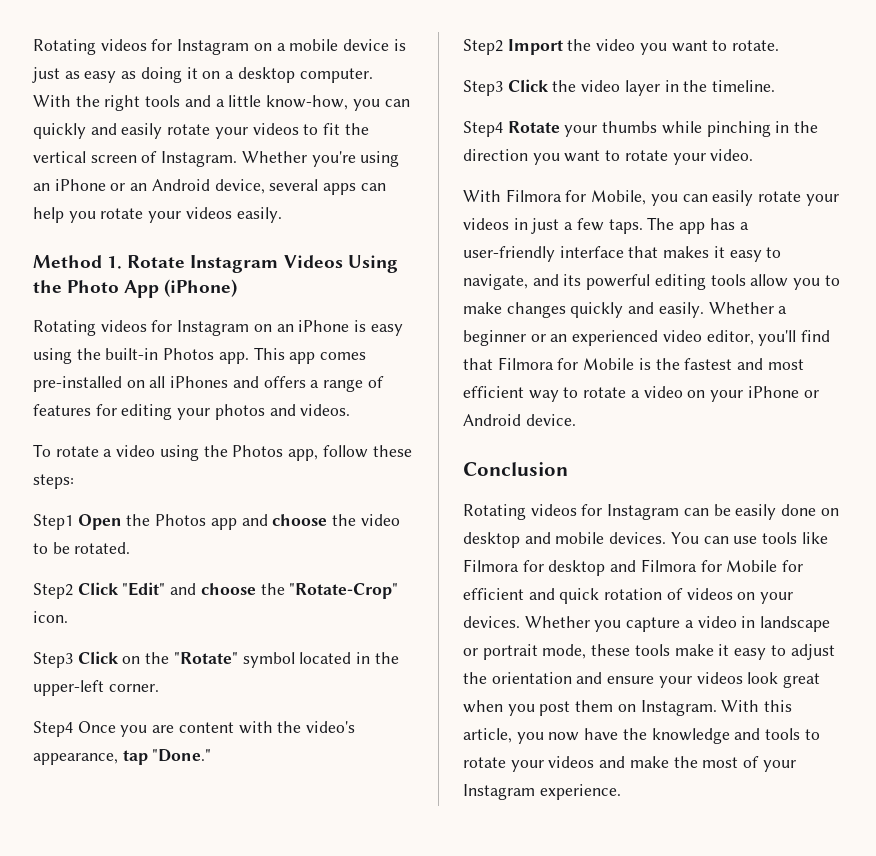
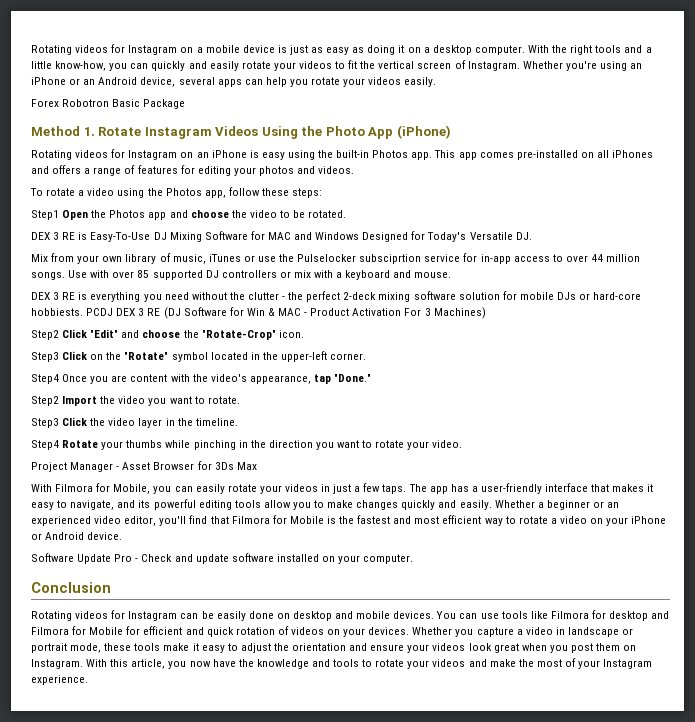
(282, 215) none -> [31,99,186,109] // Forex Robotron Basic Package
(131, 548) none -> [31,231,532,242] [31,253,641,264] [31,270,452,280] [31,291,642,302] [31,307,486,319] // DEX 3 RE is Easy-To-Use DJ Mixing Software for MAC and Windows Designed for Today's Versatile DJ. // Mix from your own library of music, iTunes or use the Pulselocker subsciprtion service for in-app access to over 44 million songs. Use with over 85 supported DJ controllers or mix with a keyboard and mouse. // DEX 3 RE is everything you need without the clutter - the perfect 2-deck mixing software solution for mobile DJs or hard-core hobbiests. PCDJ DEX 3 RE (DJ Software for Win & MAC - Product Activation For 3 Machines)
(754, 155) none -> [31,461,257,472] // Project Manager - Asset Browser for 3Ds Max
(576, 420) none -> [31,553,414,564] // Software Update Pro - Check and update software installed on your computer.

